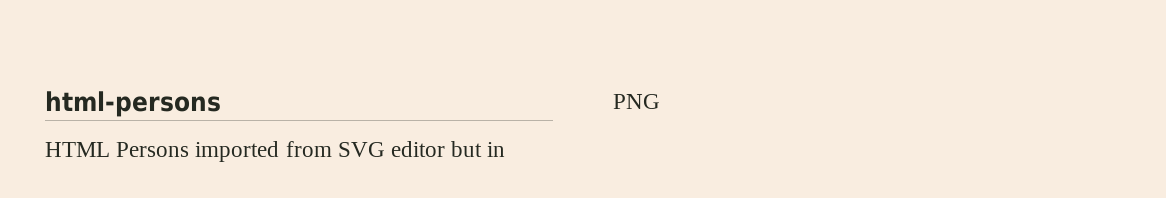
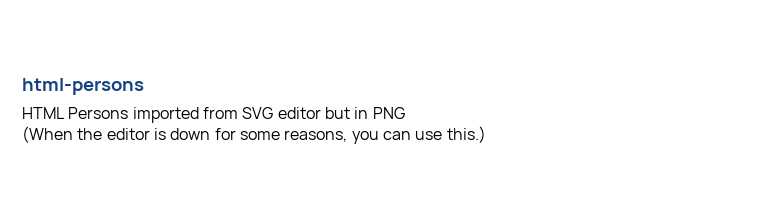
(660, 101) none -> [22,126,486,144] // (When the editor is down for some reasons, you can use this.)

